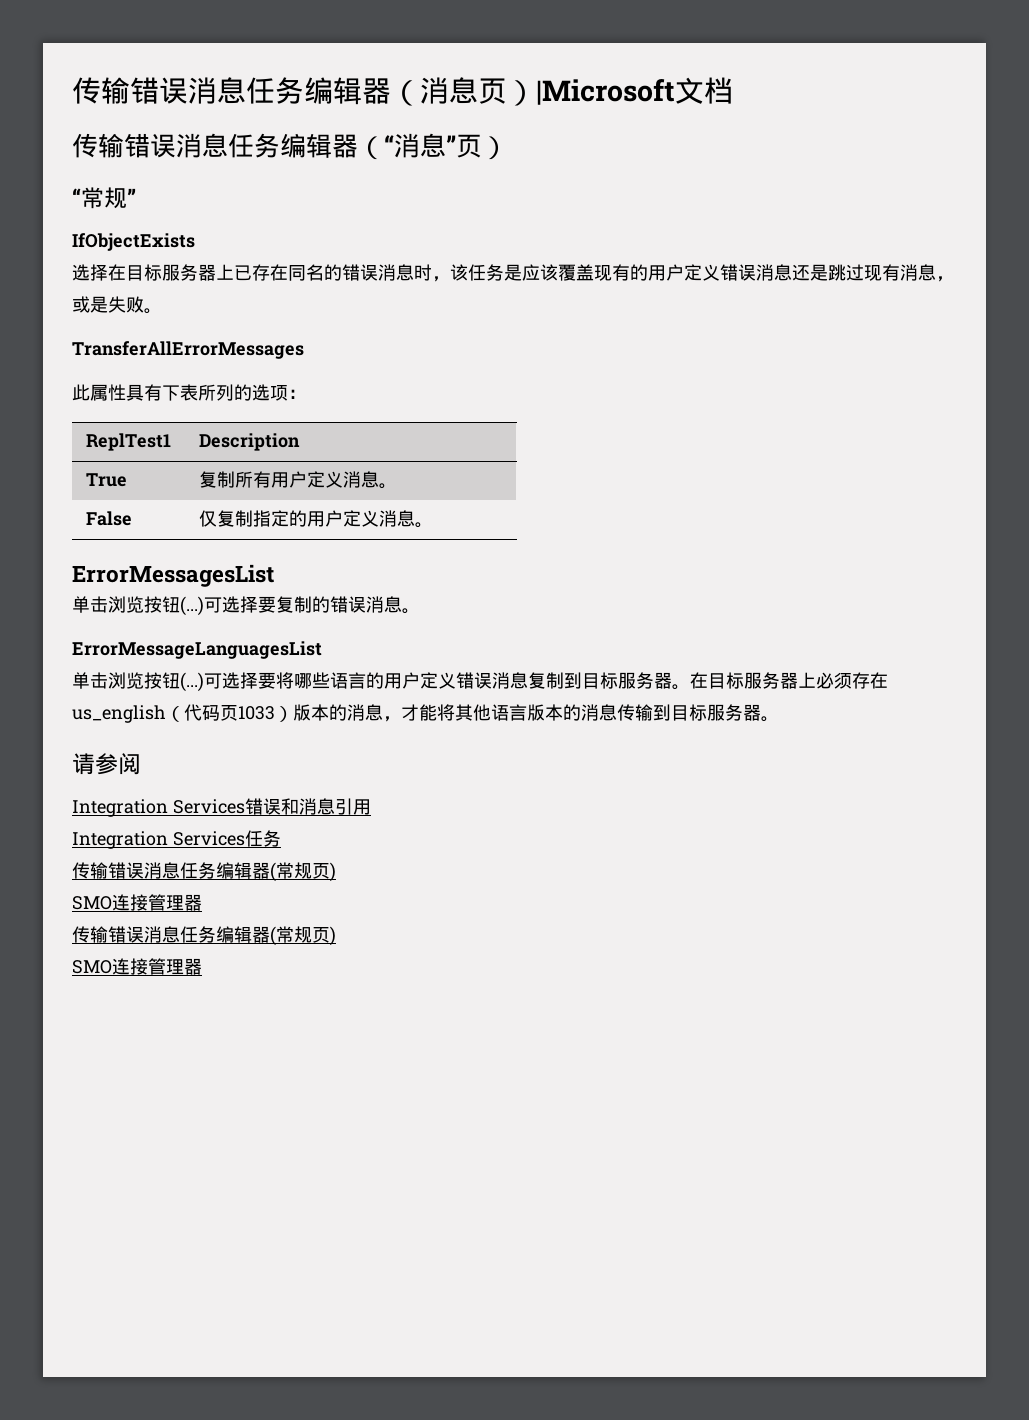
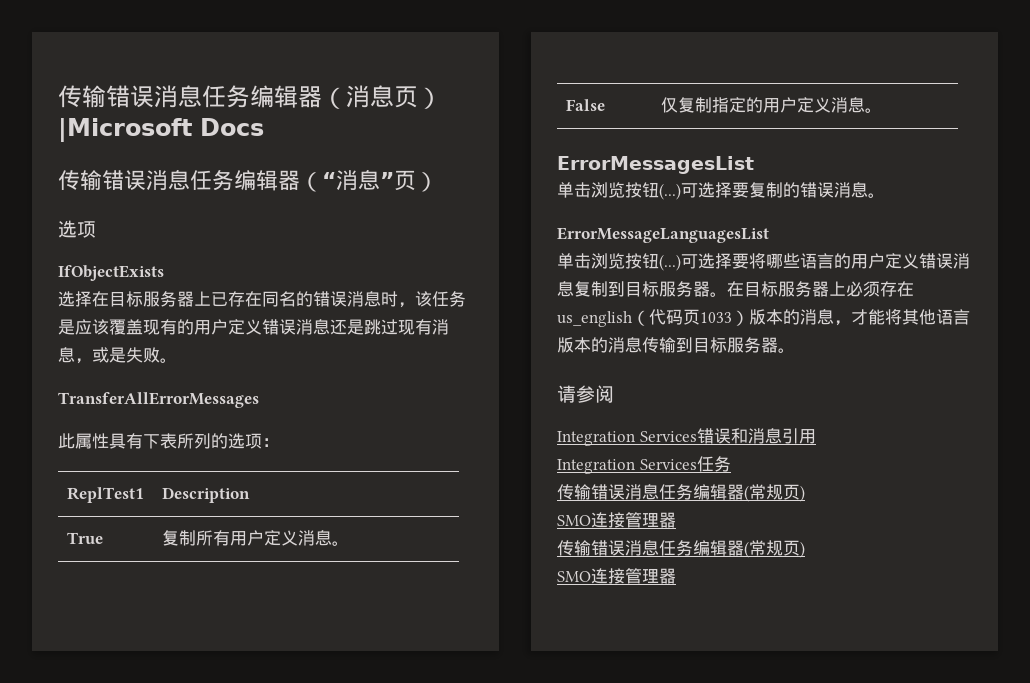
[675,77,733,104] 文档 -> [200,118,264,136] Docs
[72,187,136,209] “常规” -> [58,220,96,238] 选项

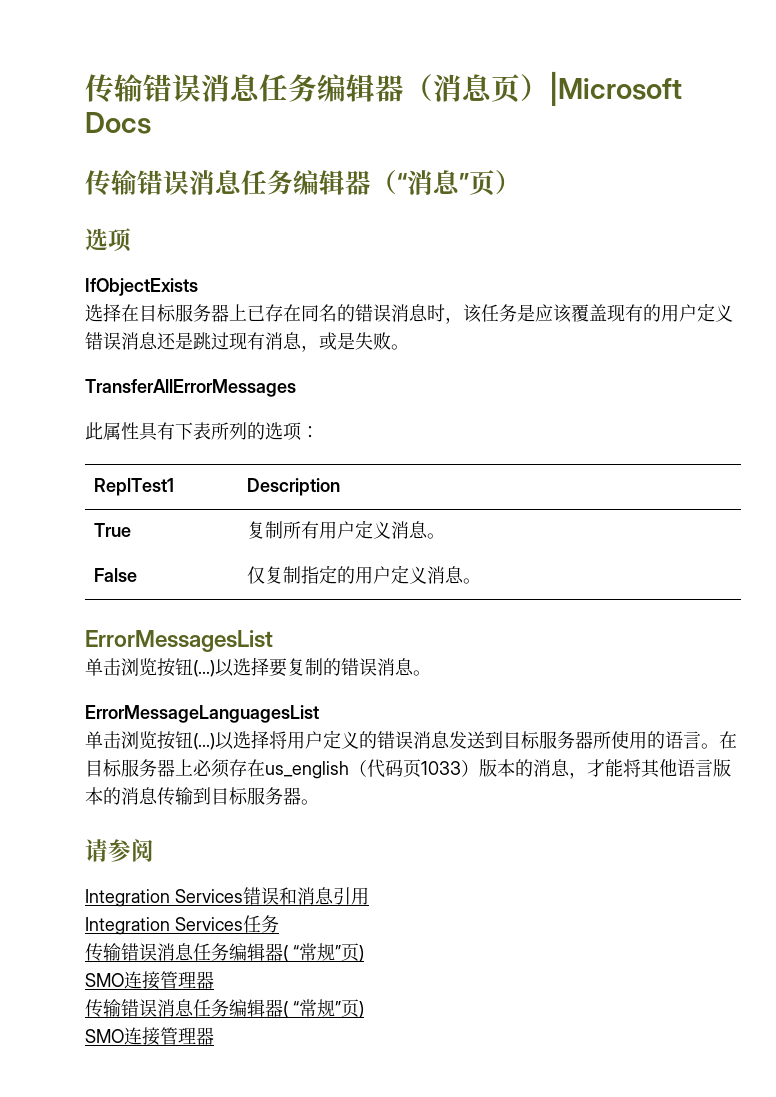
[681,183,698,198] 可 -> [215,659,234,677] 以
[681,253,970,269] [557,281,710,297] 可选择要将哪些语言的用户定义错误消息复制到目标服务器 -> [215,730,701,750] 以选择将用户定义的错误消息发送到目标服务器所使用的语言
[749,484,783,500] 常规 -> [293,943,341,961] “常规”
[749,540,783,556] 常规 -> [293,999,341,1017] “常规”

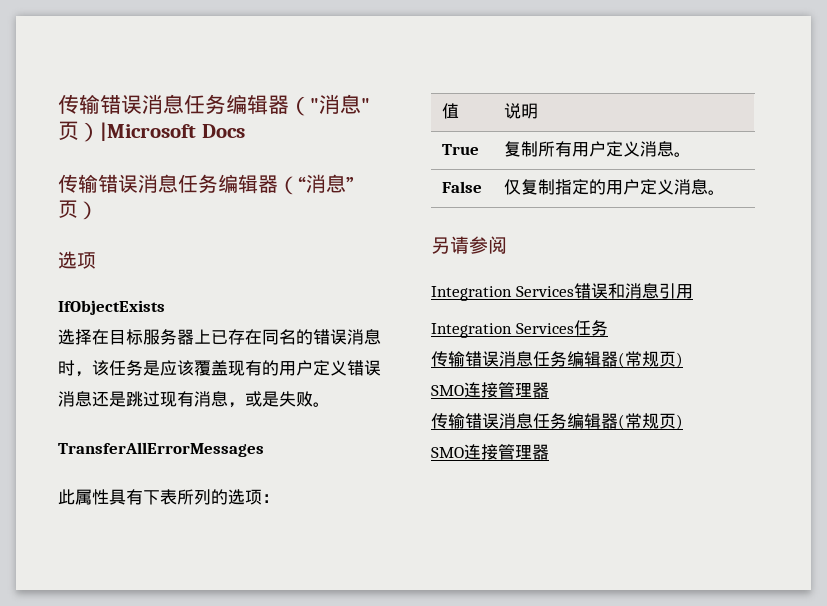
[85,74,493,103] 传输错误消息任务编辑器（消息 -> [58,94,370,116] 传输错误消息任务编辑器（"消息"
[93,478,174,496] [246,478,340,496] ReplTest1 | Description -> [441,103,459,119] [503,103,538,119] 值 | 说明
[85,630,273,652] [85,657,431,677] [85,705,319,723] [85,730,737,750] [85,759,731,779] [85,787,319,806] ErrorMessagesList // 单击浏览按钮(...)以选择要复制的错误消息。 // ErrorMessageLanguagesList // 单击浏览按钮(...)以选择将用户定义的错误消息发送到目标服务器所使用的语言。在目标服务器上必须存在us_english（代码页1033）版本的消息，才能将其他语言版本的消息传输到目标服务器。 // -> [431,237,450,254] 另
[293,943,341,961] “常规” -> [625,351,659,367] 常规
[293,999,341,1017] “常规” -> [625,413,659,429] 常规

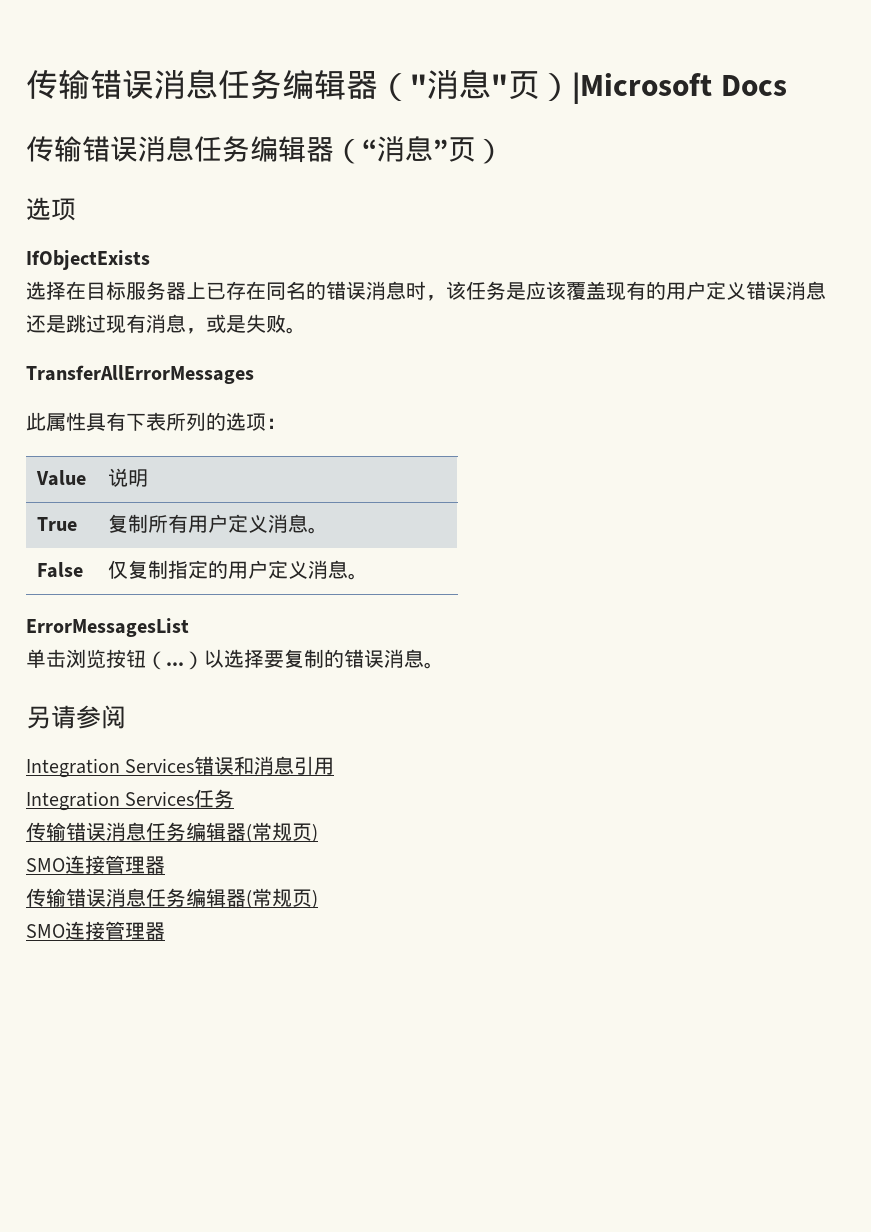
[441,103,459,119] 值 -> [35,470,86,486] Value
(725, 192) none -> [26,618,189,637] [26,649,444,670] // ErrorMessagesList // 单击浏览按钮（...）以选择要复制的错误消息。

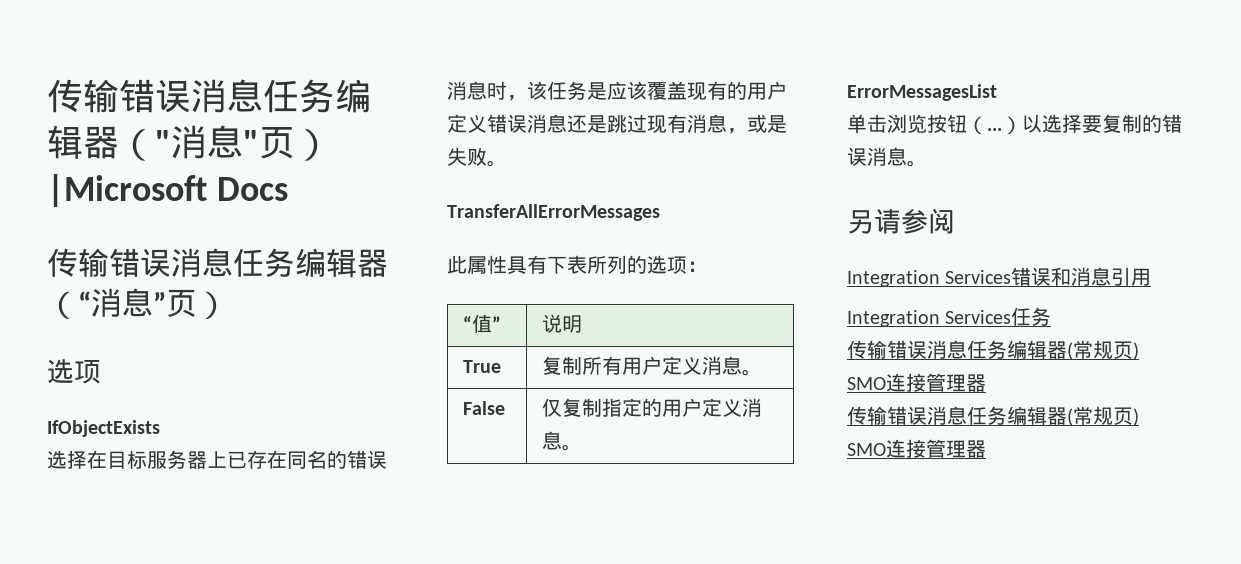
[35,470,86,486] Value -> [462,314,501,333] “值”

